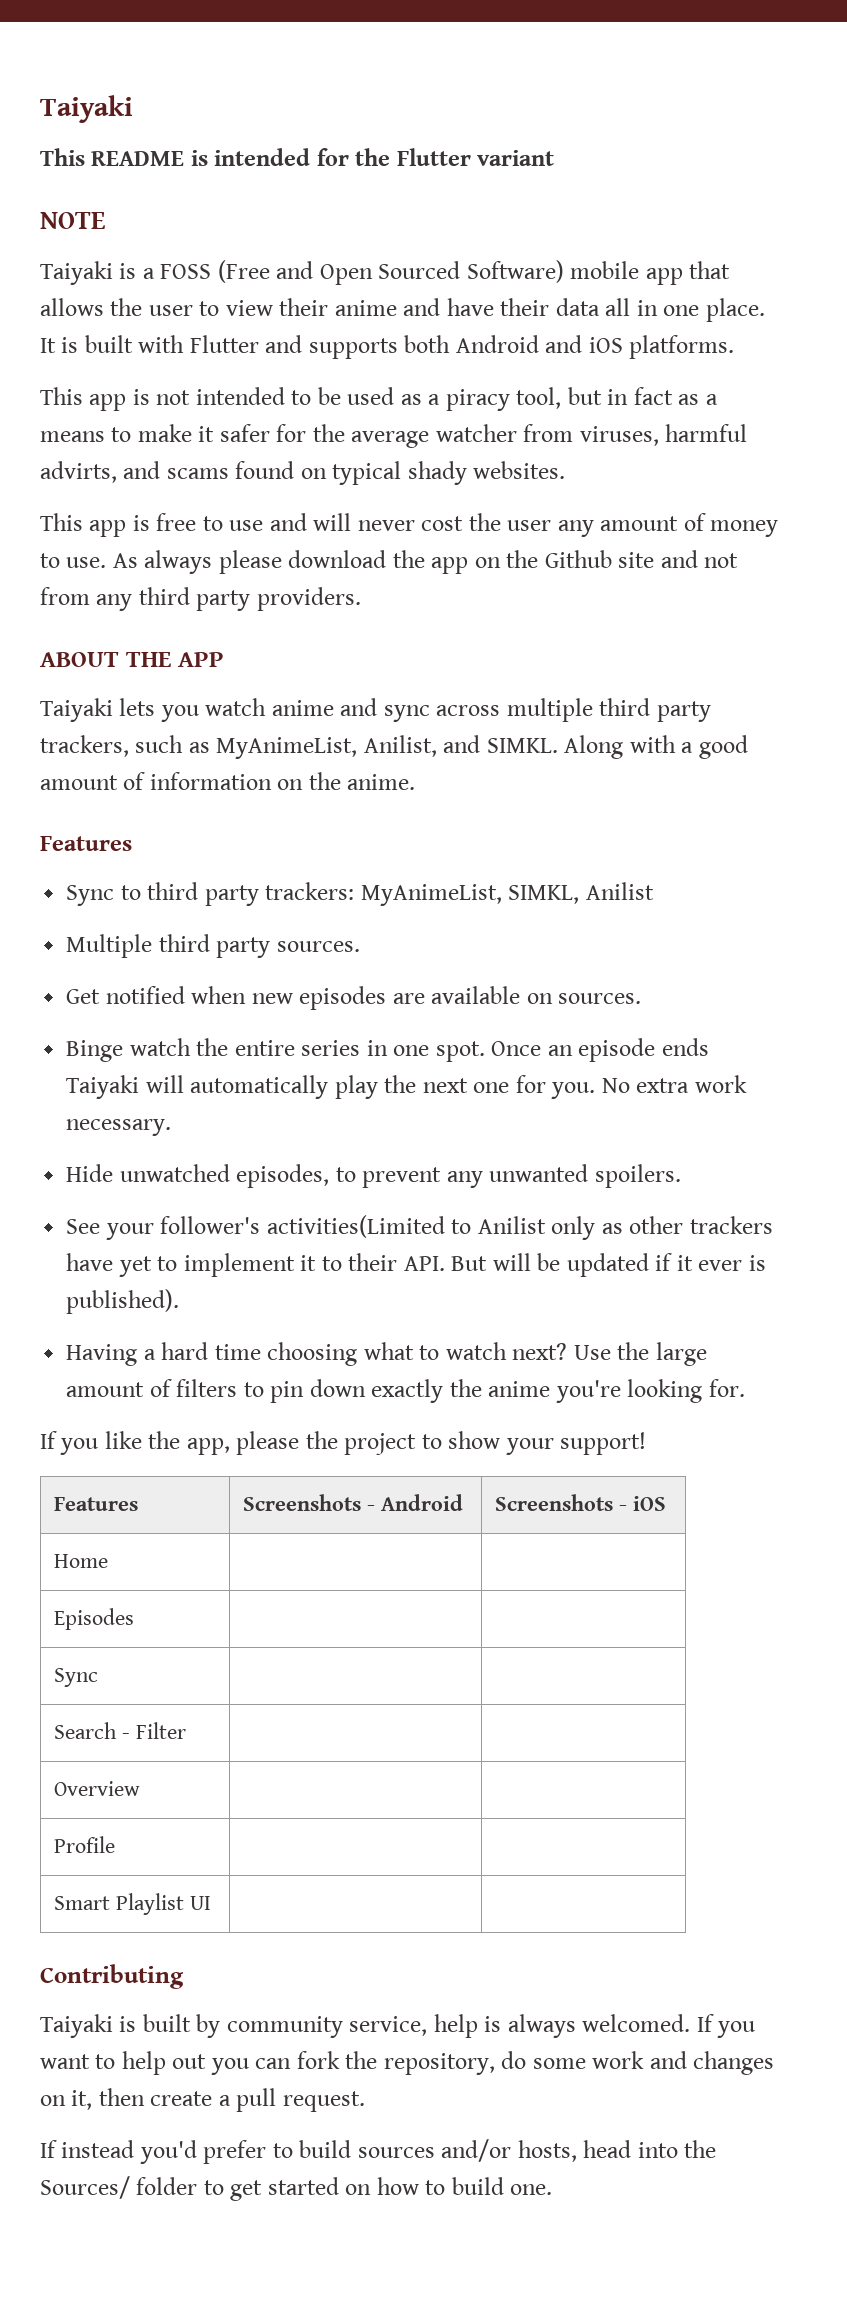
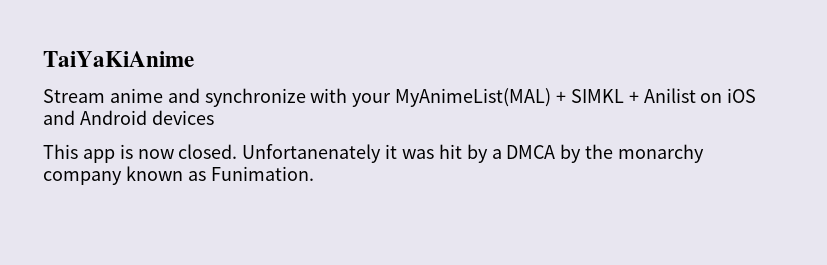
[40,95,133,123] [40,148,555,166] [40,212,105,229] [40,260,731,285] [40,298,765,322] [40,335,735,359] [40,387,718,411] [40,424,748,448] [40,461,566,485] [40,513,779,537] [40,550,739,574] [40,587,361,611] [40,652,224,667] [40,698,711,722] [40,735,748,759] [40,772,416,790] [40,836,132,851] [66,882,654,906] [66,934,360,958] [66,986,642,1010] [66,1038,709,1062] [66,1075,747,1099] [66,1119,172,1136] [66,1164,681,1188] [66,1215,773,1240] [66,1253,766,1277] [66,1289,180,1314] [66,1342,707,1366] [66,1379,745,1403] [40,1431,647,1455] [54,1497,139,1511] [243,1494,464,1511] [495,1494,667,1511] [54,1554,109,1568] [54,1608,135,1630] [54,1668,99,1687] [54,1722,186,1739] [54,1781,141,1796] [54,1836,116,1853] [54,1893,211,1915] [40,1964,184,1989] [40,2014,756,2038] [40,2051,775,2075] [40,2088,365,2112] [40,2139,717,2164] [40,2176,553,2201] Taiyaki // This README is intended for the Flutter variant // NOTE // Taiyaki is a FOSS (Free and Open Sourced Software) mobile app that allows the user to view their anime and have their data all in one place. It is built with Flutter and supports both Android and iOS platforms. // This app is not intended to be used as a piracy tool, but in fact as a means to make it safer for the average watcher from viruses, harmful advirts, and scams found on typical shady websites. // This app is free to use and will never cost the user any amount of money to use. As always please download the app on the Github site and not from any third party providers. // ABOUT THE APP // Taiyaki lets you watch anime and sync across multiple third party trackers, such as MyAnimeList, Anilist, and SIMKL. Along with a good amount of information on the anime. // Features // Sync to third party trackers: MyAnimeList, SIMKL, Anilist // Multiple third party sources. // Get notified when new episodes are available on sources. // Binge watch the entire series in one spot. Once an episode ends Taiyaki will automatically play the next one for you. No extra work necessary. // Hide unwatched episodes, to prevent any unwanted spoilers. // See your follower's activities(Limited to Anilist only as other trackers have yet to implement it to their API. But will be updated if it ever is published). // Having a hard time choosing what to watch next? Use the large amount of filters to pin down exactly the anime you're looking for. // If you like the app, please the project to show your support! // Features | Screenshots - Android | Screenshots - iOS // Home | | // Episodes | | // Sync | | // Search - Filter | | // Overview | | // Profile | | // Smart Playlist UI | | // Contributing // Taiyaki is built by community service, help is always welcomed. If you want to help out you can fork the repository, do some work and changes on it, then create a pull request. // If instead you'd prefer to build sources and/or hosts, head into the Sources/ folder to get started on how to build one. -> [43,51,194,67] [43,88,757,107] [43,110,214,125] [43,144,705,163] [43,166,314,185] TaiYaKiAnime // Stream anime and synchronize with your MyAnimeList(MAL) + SIMKL + Anilist on iOS and Android devices // This app is now closed. Unfortanenately it was hit by a DMCA by the monarchy company known as Funimation.

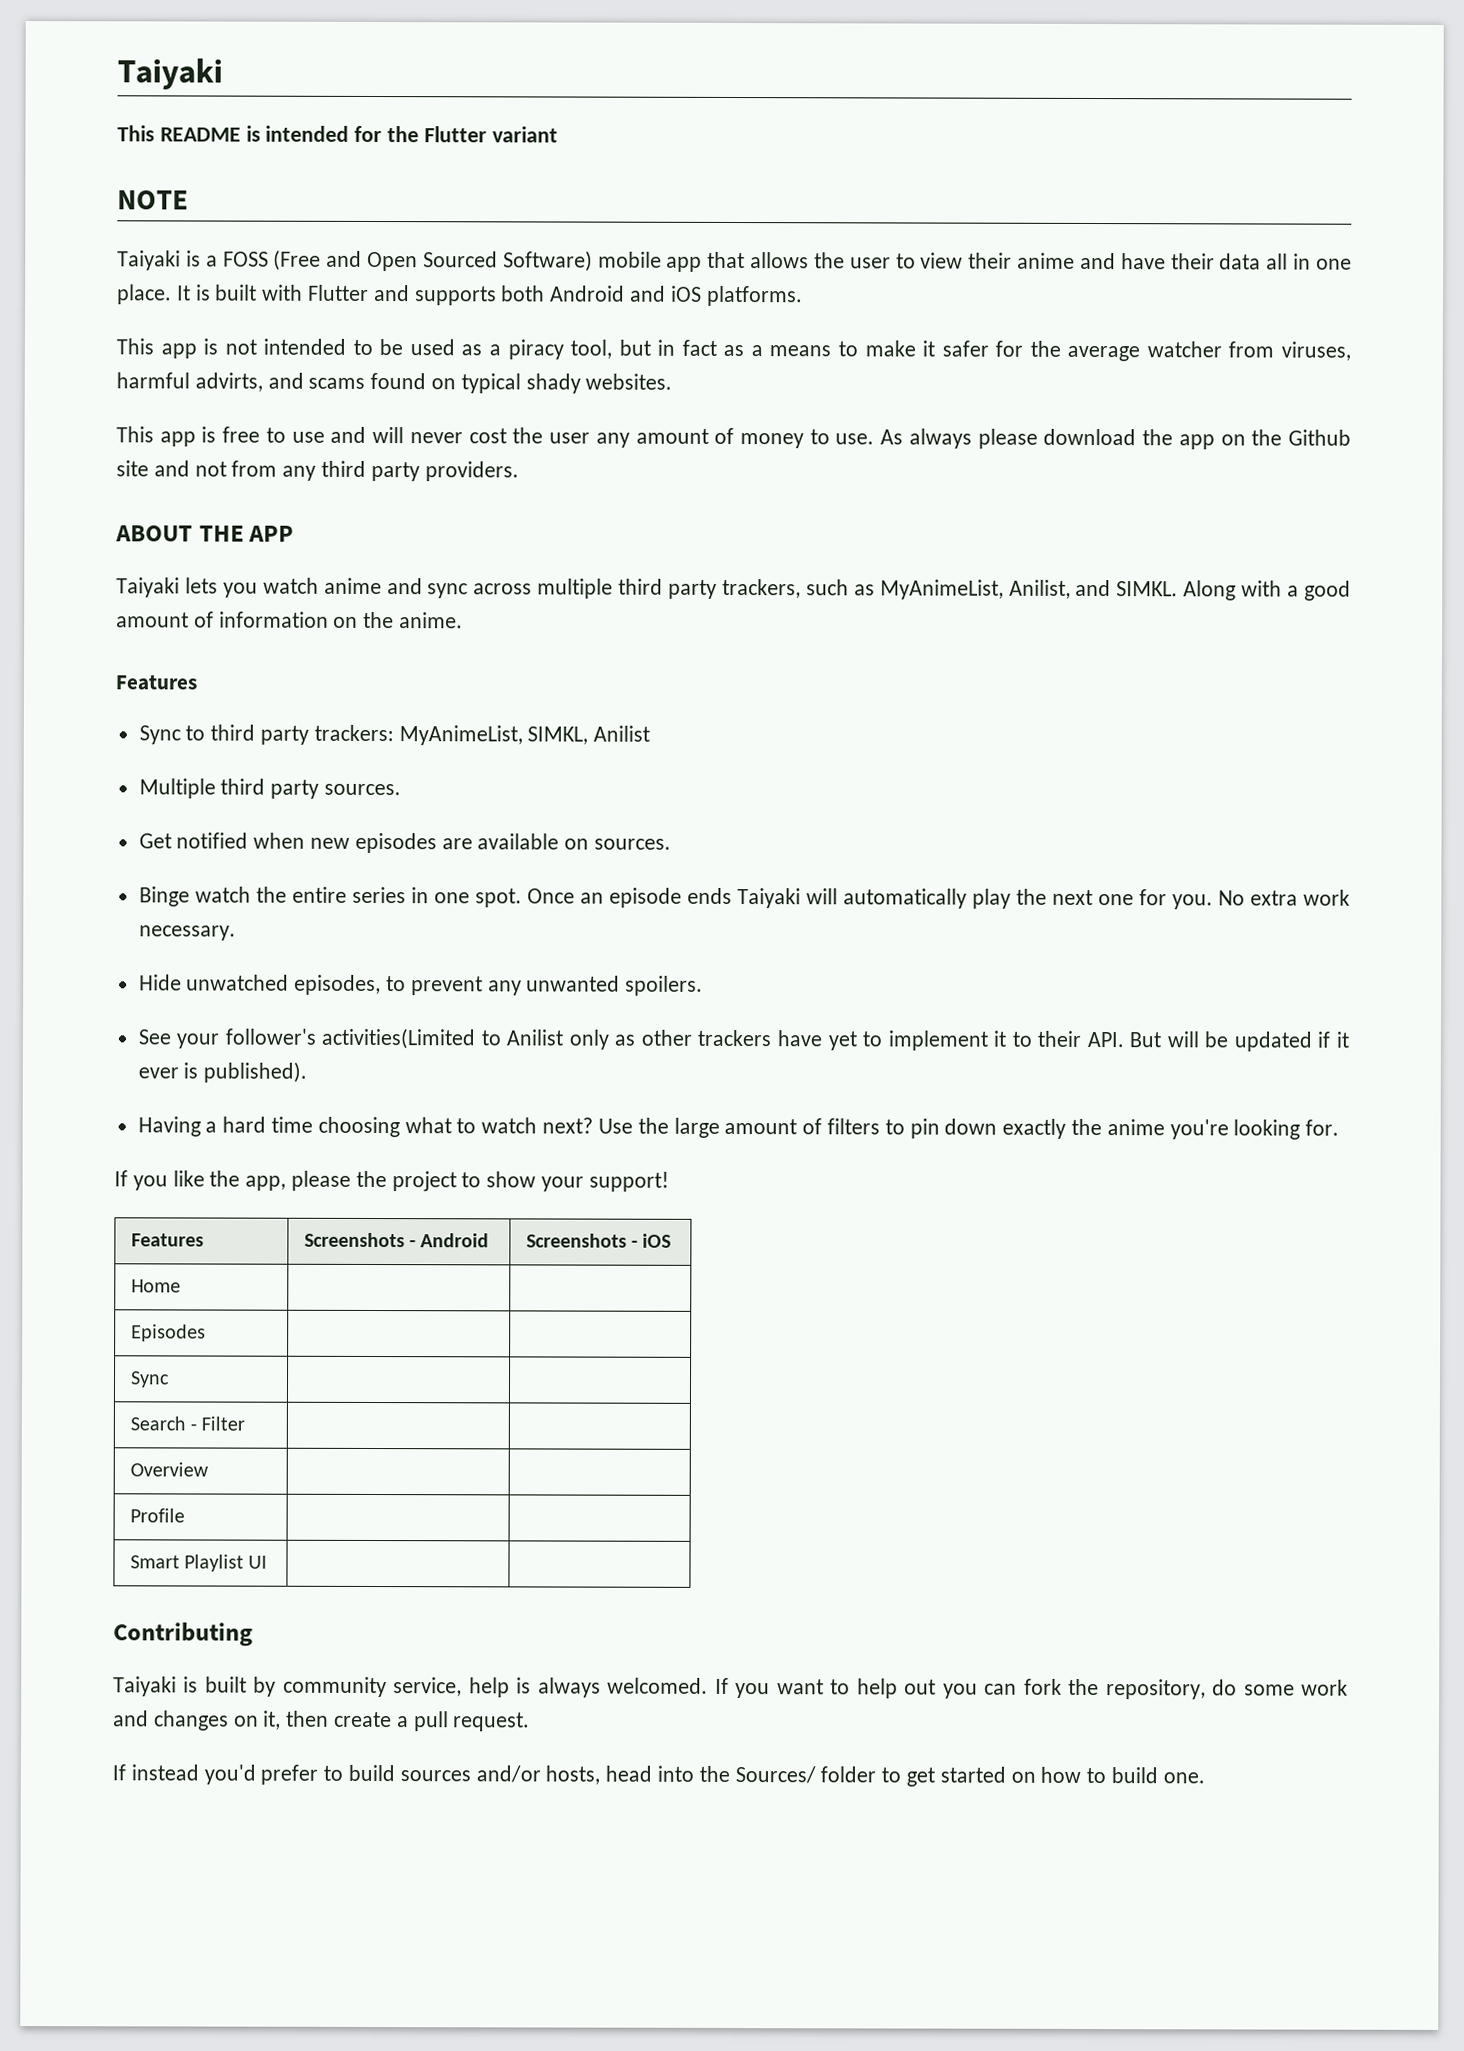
[43,51,194,67] [43,88,757,107] [43,110,214,125] [43,144,705,163] [43,166,314,185] TaiYaKiAnime // Stream anime and synchronize with your MyAnimeList(MAL) + SIMKL + Anilist on iOS and Android devices // This app is now closed. Unfortanenately it was hit by a DMCA by the monarchy company known as Funimation. -> [117,58,223,90] [117,125,558,143] [117,190,189,210] [117,249,1352,272] [117,284,803,307] [116,338,1351,362] [116,372,673,394] [116,426,1352,450] [116,460,519,482] [115,525,295,542] [116,577,1352,601] [116,611,464,629] [115,674,197,691] [138,724,651,746] [138,778,402,799] [138,832,672,854] [138,886,1350,910] [138,925,236,941] [138,974,704,996] [137,1027,1349,1052] [137,1061,308,1083] [137,1116,1340,1140] [114,1170,669,1192] [130,1233,204,1247] [303,1232,490,1248] [525,1233,672,1248] [130,1279,181,1293] [130,1324,206,1342] [129,1371,170,1388] [129,1416,246,1431] [129,1462,209,1477] [129,1508,185,1523] [129,1554,268,1572] [113,1622,253,1647] [113,1676,1349,1700] [113,1710,531,1732] [112,1764,1205,1787] Taiyaki // This README is intended for the Flutter variant // NOTE // Taiyaki is a FOSS (Free and Open Sourced Software) mobile app that allows the user to view their anime and have their data all in one place. It is built with Flutter and supports both Android and iOS platforms. // This app is not intended to be used as a piracy tool, but in fact as a means to make it safer for the average watcher from viruses, harmful advirts, and scams found on typical shady websites. // This app is free to use and will never cost the user any amount of money to use. As always please download the app on the Github site and not from any third party providers. // ABOUT THE APP // Taiyaki lets you watch anime and sync across multiple third party trackers, such as MyAnimeList, Anilist, and SIMKL. Along with a good amount of information on the anime. // Features // Sync to third party trackers: MyAnimeList, SIMKL, Anilist // Multiple third party sources. // Get notified when new episodes are available on sources. // Binge watch the entire series in one spot. Once an episode ends Taiyaki will automatically play the next one for you. No extra work necessary. // Hide unwatched episodes, to prevent any unwanted spoilers. // See your follower's activities(Limited to Anilist only as other trackers have yet to implement it to their API. But will be updated if it ever is published). // Having a hard time choosing what to watch next? Use the large amount of filters to pin down exactly the anime you're looking for. // If you like the app, please the project to show your support! // Features | Screenshots - Android | Screenshots - iOS // Home | | // Episodes | | // Sync | | // Search - Filter | | // Overview | | // Profile | | // Smart Playlist UI | | // Contributing // Taiyaki is built by community service, help is always welcomed. If you want to help out you can fork the repository, do some work and changes on it, then create a pull request. // If instead you'd prefer to build sources and/or hosts, head into the Sources/ folder to get started on how to build one.

